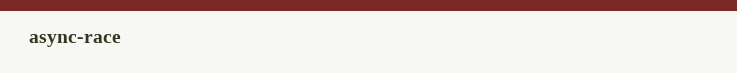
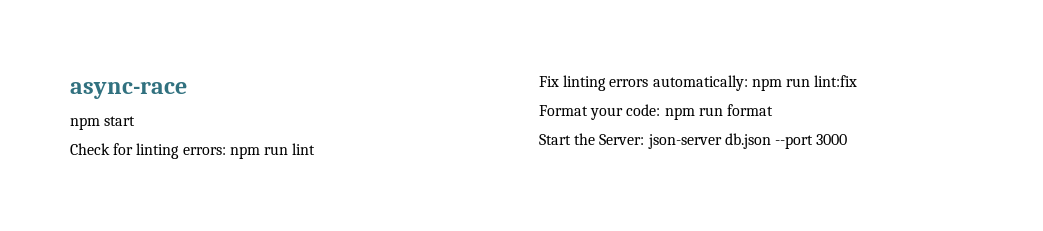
(121, 40) none -> [70,116,136,130] [70,143,316,159] [539,75,858,91] [539,104,773,120] [539,133,848,149] // npm start // Check for linting errors: npm run lint // Fix linting errors automatically: npm run lint:fix // Format your code: npm run format // Start the Server: json-server db.json --port 3000

